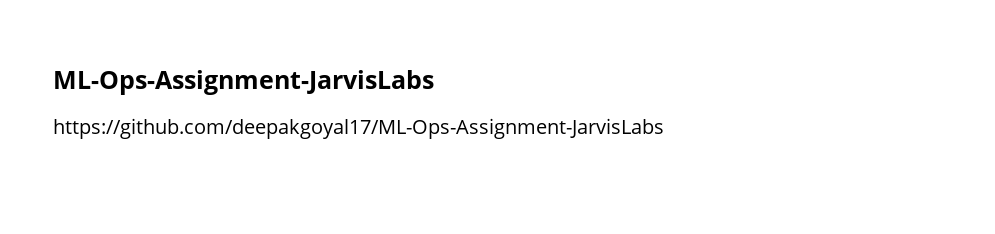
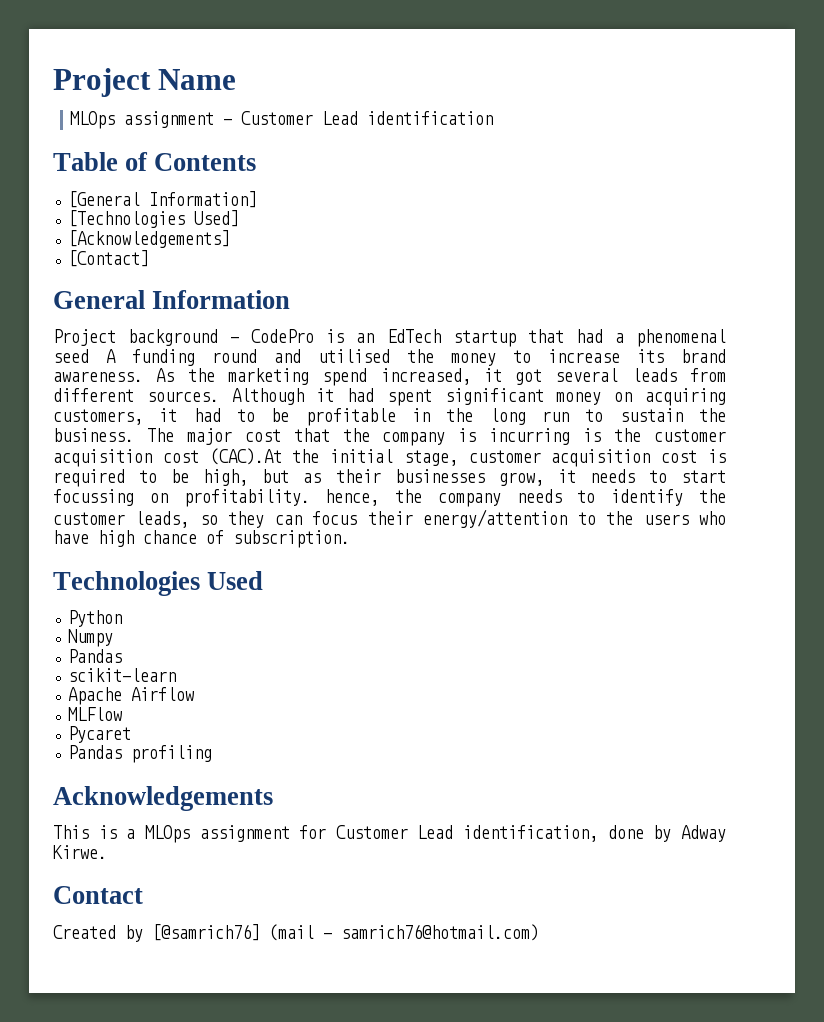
[53,70,434,95] [53,118,664,139] ML-Ops-Assignment-JarvisLabs // https://github.com/deepakgoyal17/ML-Ops-Assignment-JarvisLabs -> [53,68,237,97] [70,111,494,129] [53,152,257,171] [68,191,258,208] [68,210,240,228] [68,230,231,248] [68,250,150,267] [53,290,291,309] [53,329,726,347] [53,349,726,366] [53,368,726,386] [53,388,726,406] [53,408,727,426] [53,428,726,446] [53,448,726,467] [53,469,727,487] [53,489,727,507] [53,509,727,528] [53,530,350,548] [53,571,264,596] [68,610,123,627] [68,629,114,647] [68,649,123,663] [68,668,177,682] [68,687,195,705] [68,707,123,721] [68,726,132,743] [68,745,213,763] [53,786,273,811] [53,825,726,843] [53,845,107,859] [53,886,143,904] [53,924,539,942] Project Name // MLOps assignment - Customer Lead identification // Table of Contents // [General Information] // [Technologies Used] // [Acknowledgements] // [Contact] // General Information // Project background - CodePro is an EdTech startup that had a phenomenal seed A funding round and utilised the money to increase its brand awareness. As the marketing spend increased, it got several leads from different sources. Although it had spent significant money on acquiring customers, it had to be profitable in the long run to sustain the business. The major cost that the company is incurring is the customer acquisition cost (CAC).At the initial stage, customer acquisition cost is required to be high, but as their businesses grow, it needs to start focussing on profitability. hence, the company needs to identify the customer leads, so they can focus their energy/attention to the users who have high chance of subscription. // Technologies Used // Python // Numpy // Pandas // scikit-learn // Apache Airflow // MLFlow // Pycaret // Pandas profiling // Acknowledgements // This is a MLOps assignment for Customer Lead identification, done by Adway Kirwe. // Contact // Created by [@samrich76] (mail - samrich76@hotmail.com)

